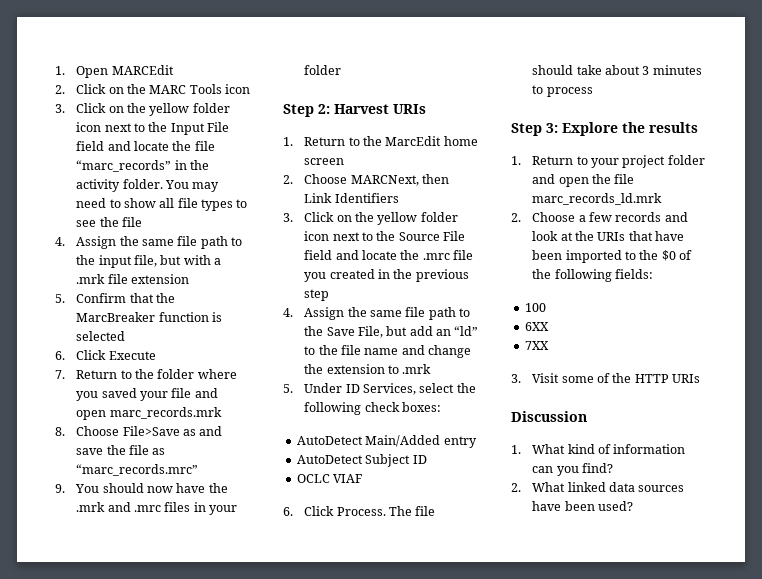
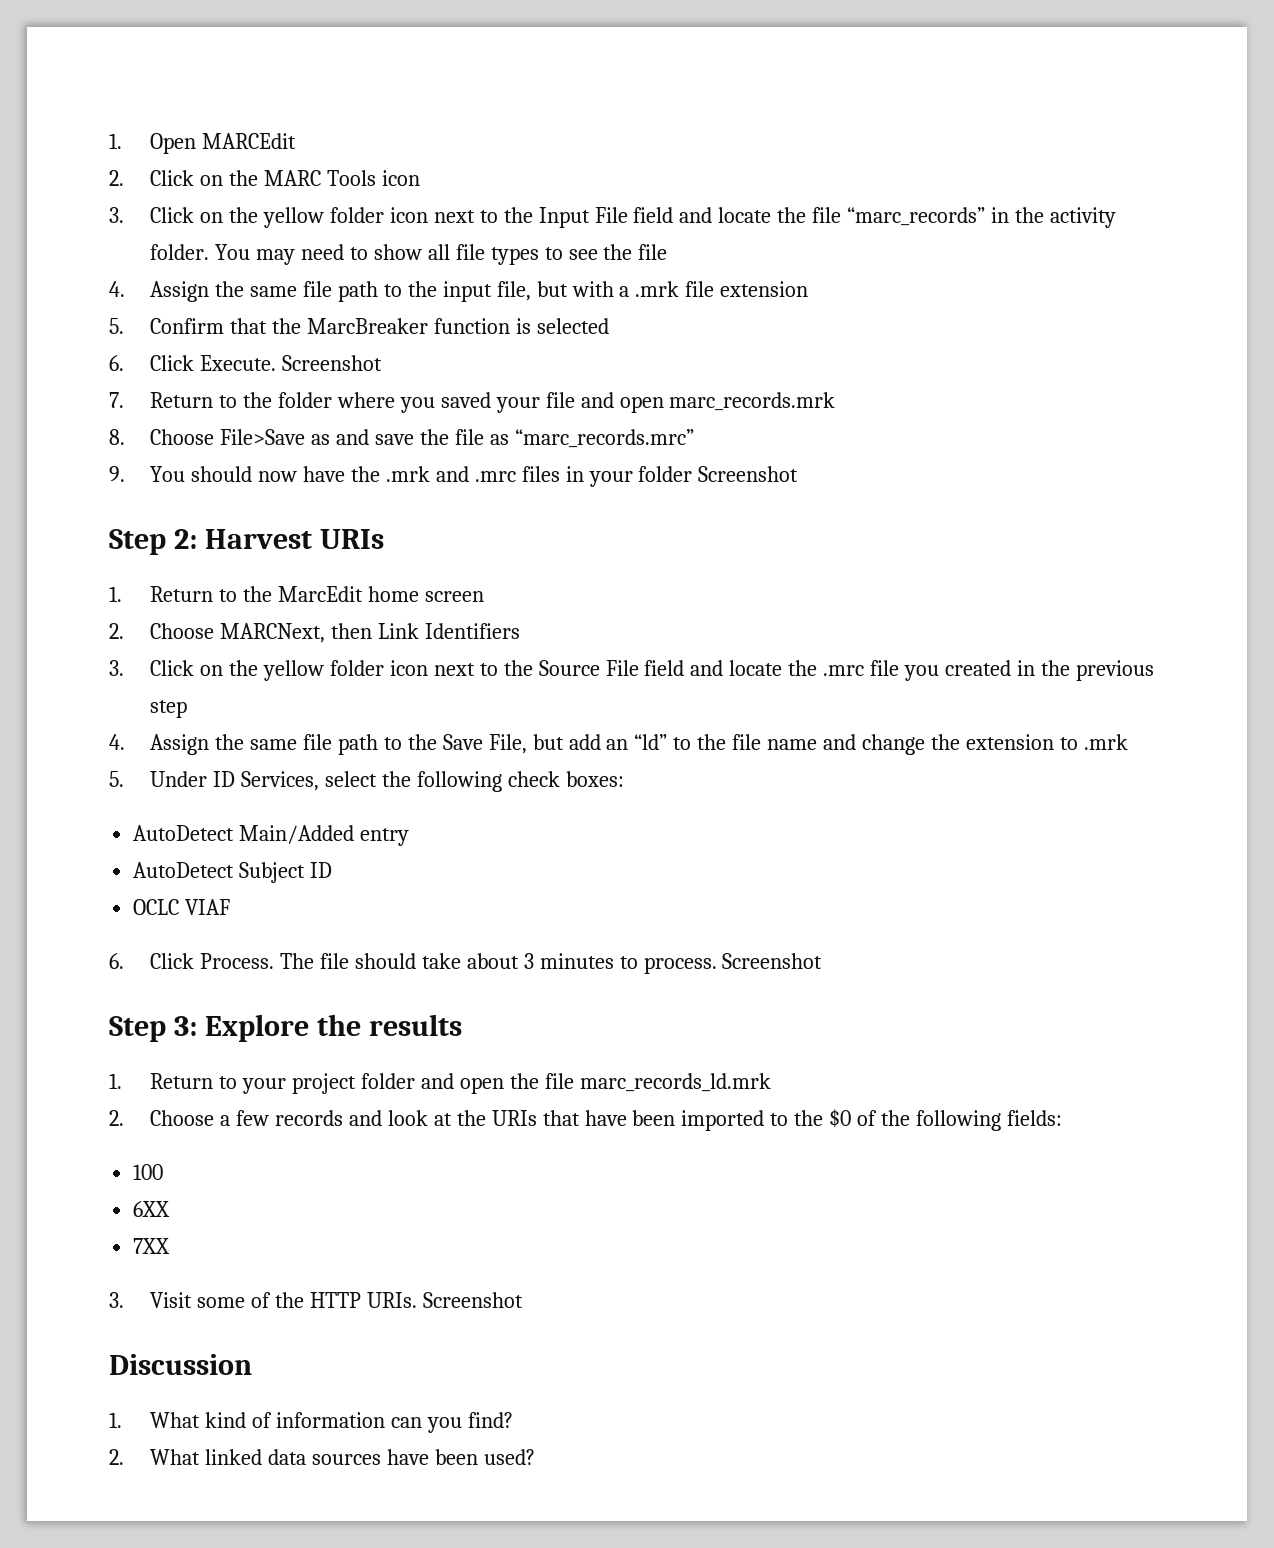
[108,351,156,360] Execute -> [200,355,383,371] Execute. Screenshot
(342, 70) none -> [698,466,799,482] Screenshot
[546,87,593,97] process -> [643,953,823,974] process. Screenshot
[672,374,701,383] URIs -> [366,1292,523,1308] URIs. Screenshot

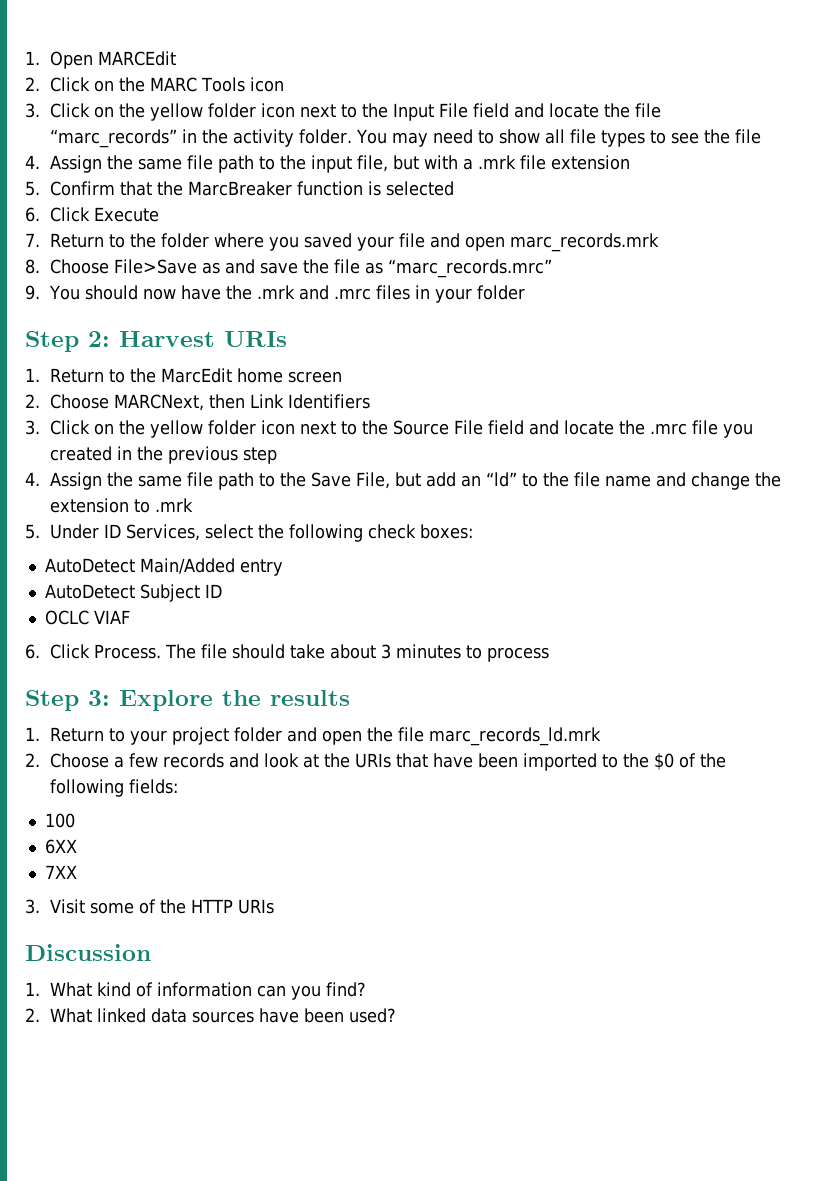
[200,355,383,371] Execute. Screenshot -> [93,207,159,222] Execute
[698,466,799,482] Screenshot -> (525, 292) none
[643,953,823,974] process. Screenshot -> [486,647,549,662] process
[366,1292,523,1308] URIs. Screenshot -> [237,899,274,914] URIs

